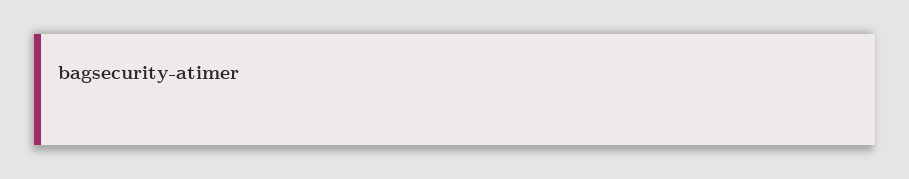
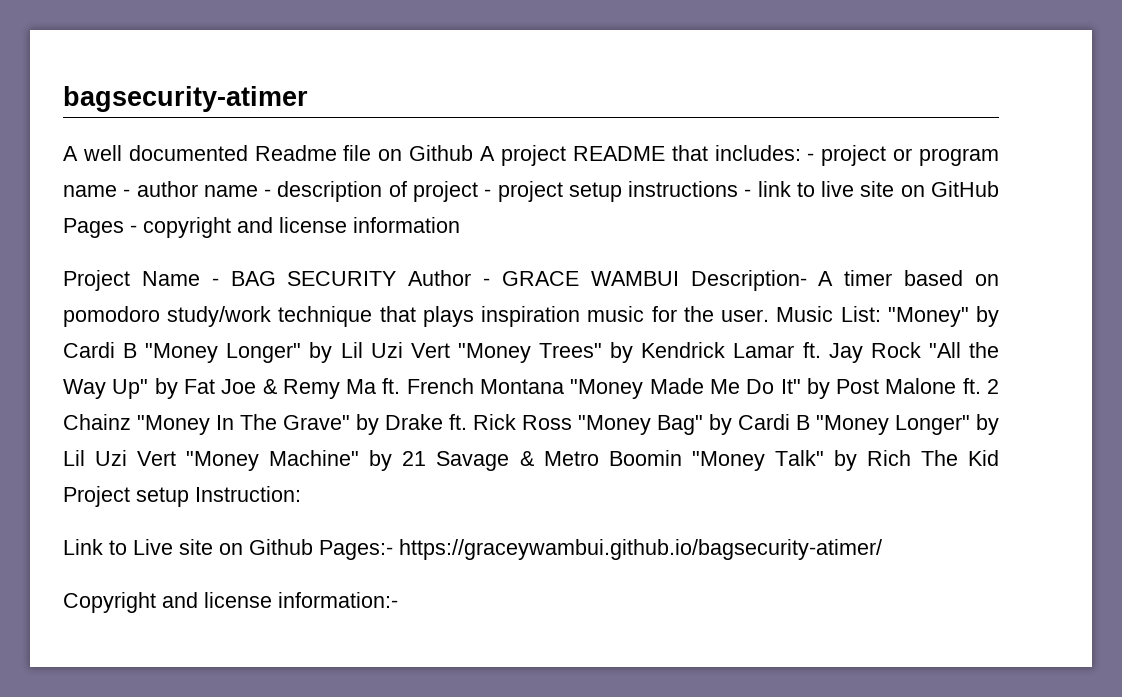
(239, 74) none -> [63,145,1000,166] [63,181,1000,202] [63,217,460,238] [63,270,999,291] [63,306,1000,327] [63,342,1000,363] [63,378,999,399] [63,414,999,435] [63,450,999,471] [63,486,301,507] [63,539,882,560] [63,592,398,613] // A well documented Readme file on Github A project README that includes: - project or program name - author name - description of project - project setup instructions - link to live site on GitHub Pages - copyright and license information // Project Name - BAG SECURITY Author - GRACE WAMBUI Description- A timer based on pomodoro study/work technique that plays inspiration music for the user. Music List: "Money" by Cardi B "Money Longer" by Lil Uzi Vert "Money Trees" by Kendrick Lamar ft. Jay Rock "All the Way Up" by Fat Joe & Remy Ma ft. French Montana "Money Made Me Do It" by Post Malone ft. 2 Chainz "Money In The Grave" by Drake ft. Rick Ross "Money Bag" by Cardi B "Money Longer" by Lil Uzi Vert "Money Machine" by 21 Savage & Metro Boomin "Money Talk" by Rich The Kid Project setup Instruction: // Link to Live site on Github Pages:- https://graceywambui.github.io/bagsecurity-atimer/ // Copyright and license information:-

